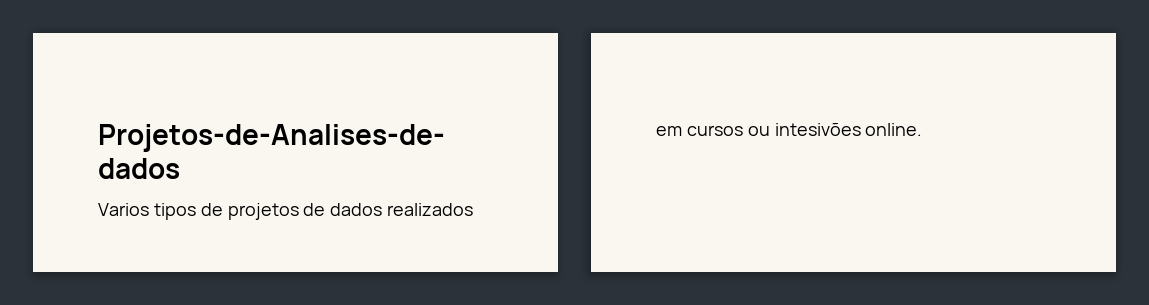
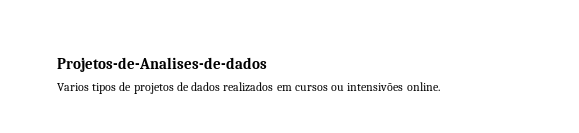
[774,123,861,136] intesivões -> [347,83,404,91] intensivões

